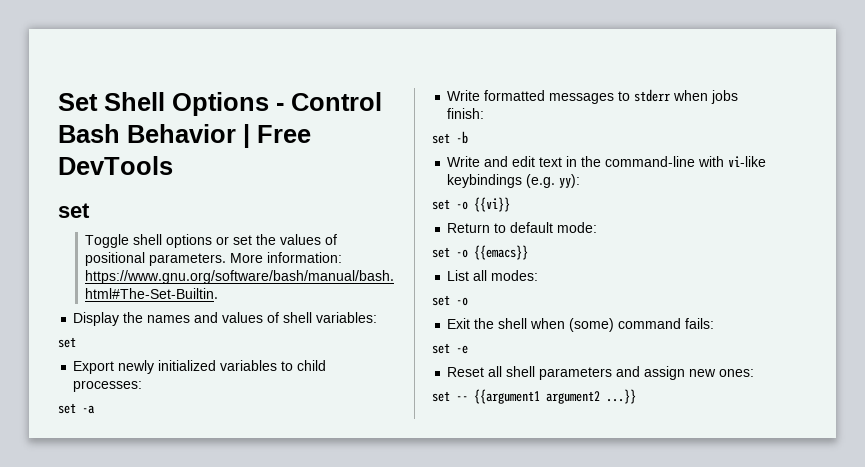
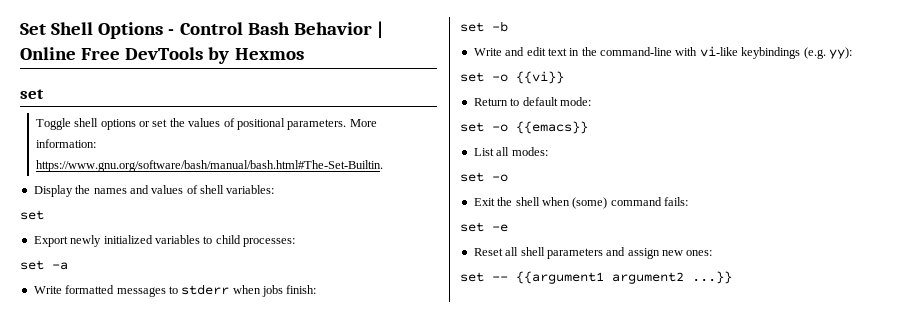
(250, 136) none -> [20,47,76,60] Online
(173, 165) none -> [208,47,304,64] by Hexmos

